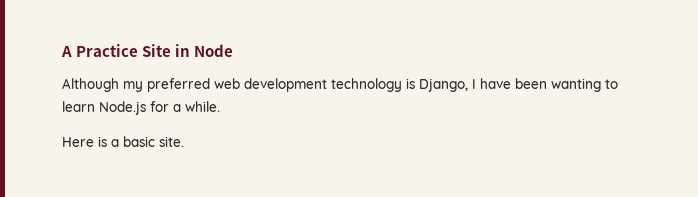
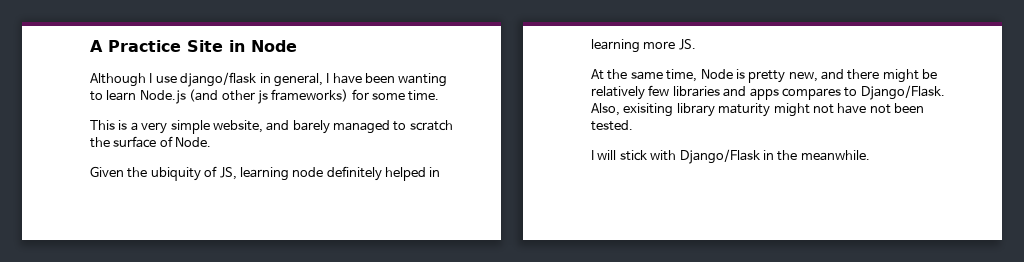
[123,78,468,92] my preferred web development technology is Django, -> [149,72,323,87] I use django/flask in general,
[150,101,220,112] [62,136,184,147] for a while. // Here is a basic site. -> [189,89,440,104] [90,120,453,134] [90,136,212,148] [90,166,441,181] [591,39,696,53] [591,69,938,83] [591,85,945,100] [591,103,924,117] [591,120,633,131] [591,149,870,164] (and other js frameworks) for some time. // This is a very simple website, and barely managed to scratch the surface of Node. // Given the ubiquity of JS, learning node definitely helped in learning more JS. // At the same time, Node is pretty new, and there might be relatively few libraries and apps compares to Django/Flask. Also, exisiting library maturity might not have not been tested. // I will stick with Django/Flask in the meanwhile.

